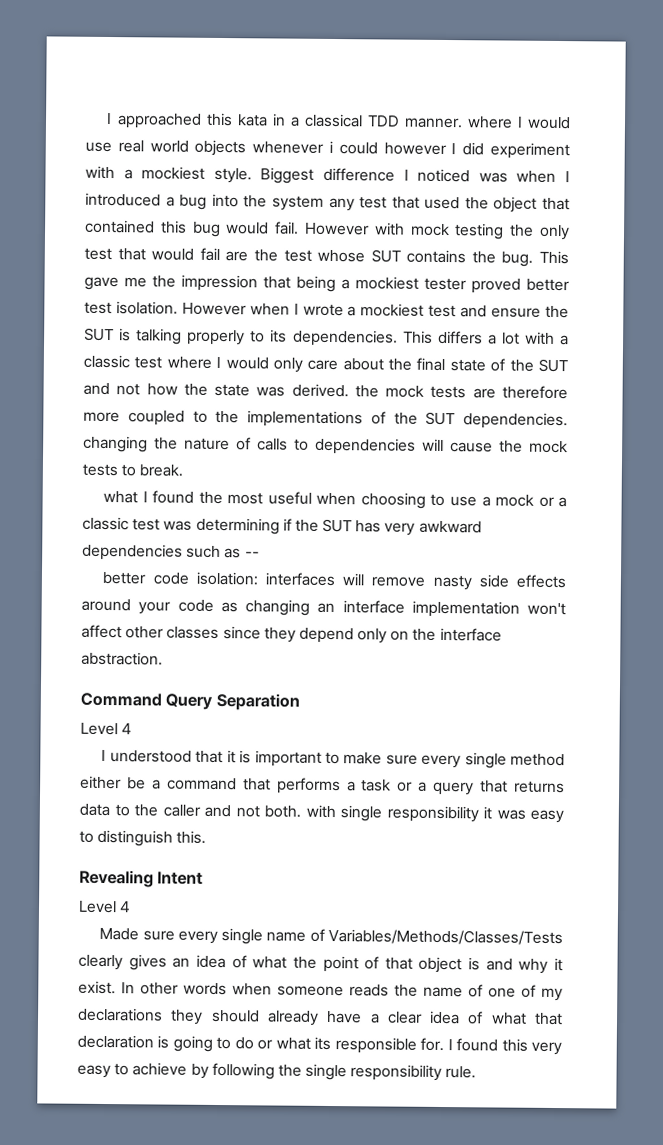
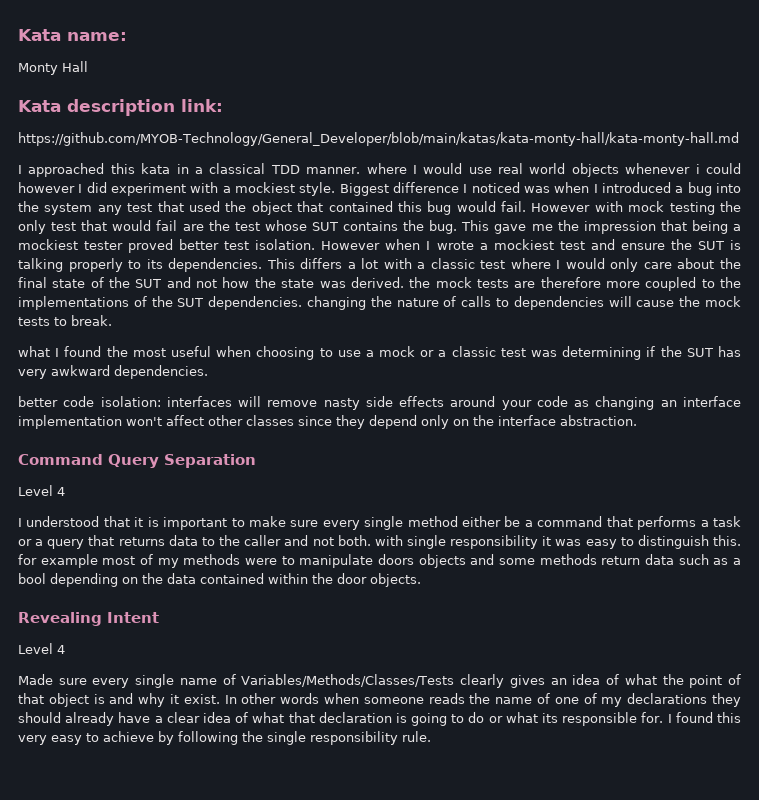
(106, 118) none -> [18,29,127,41] [18,61,88,75] [18,99,223,116] [18,132,739,146] Kata name: // Monty Hall // Kata description link: // https://github.com/MYOB-Technology/General_Developer/blob/main/katas/kata-monty-hall/kata-monty-hall.md //
[82,543,260,561] dependencies such as -- -> [114,365,208,379] dependencies.
(207, 837) none -> [18,554,741,568] [18,573,421,587] for example most of my methods were to manipulate doors objects and some methods return data such as a bool depending on the data contained within the door objects.

